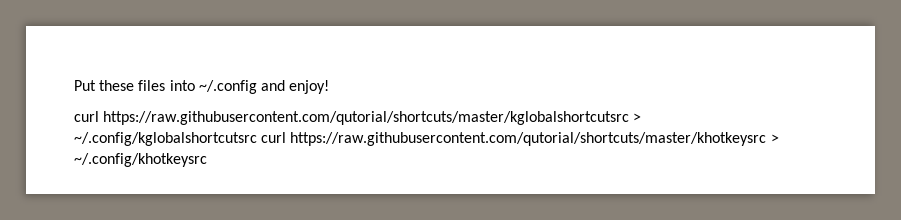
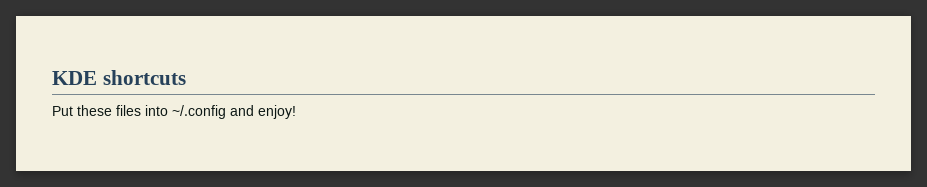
(74, 85) none -> [52,70,186,85] KDE shortcuts //
[74,111,642,125] [74,132,779,146] [74,153,207,167] // curl https://raw.githubusercontent.com/qutorial/shortcuts/master/kglobalshortcutsrc > ~/.config/kglobalshortcutsrc curl https://raw.githubusercontent.com/qutorial/shortcuts/master/khotkeysrc > ~/.config/khotkeysrc -> (296, 112) none

